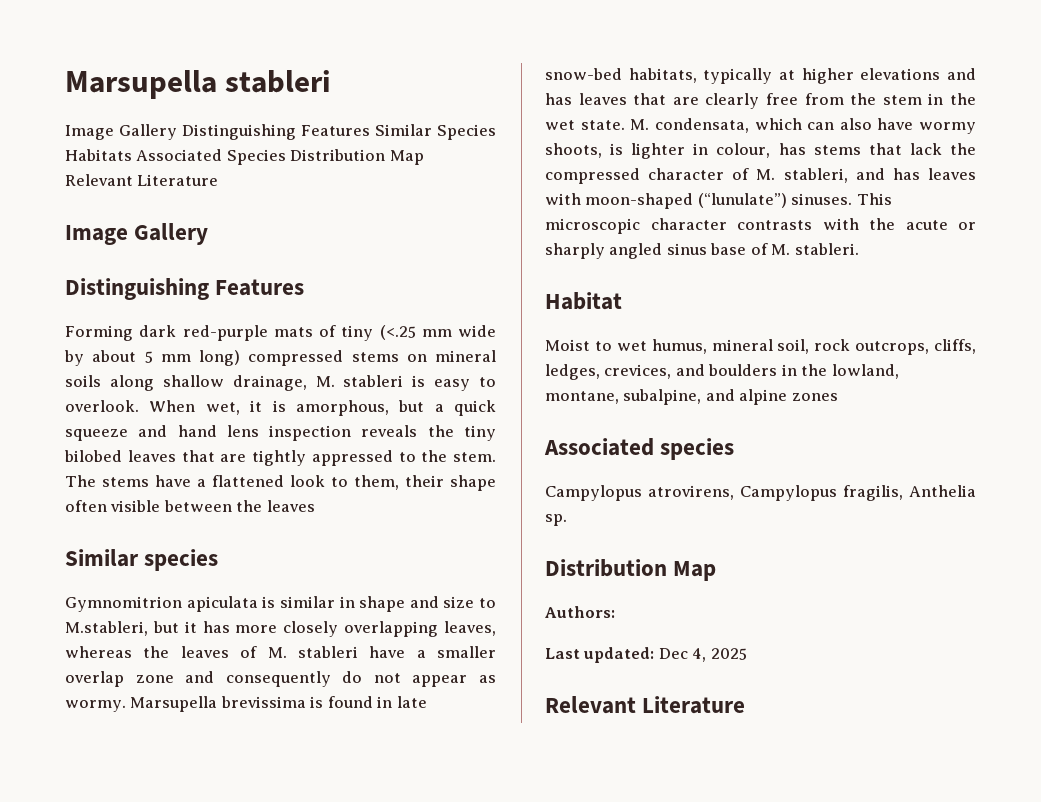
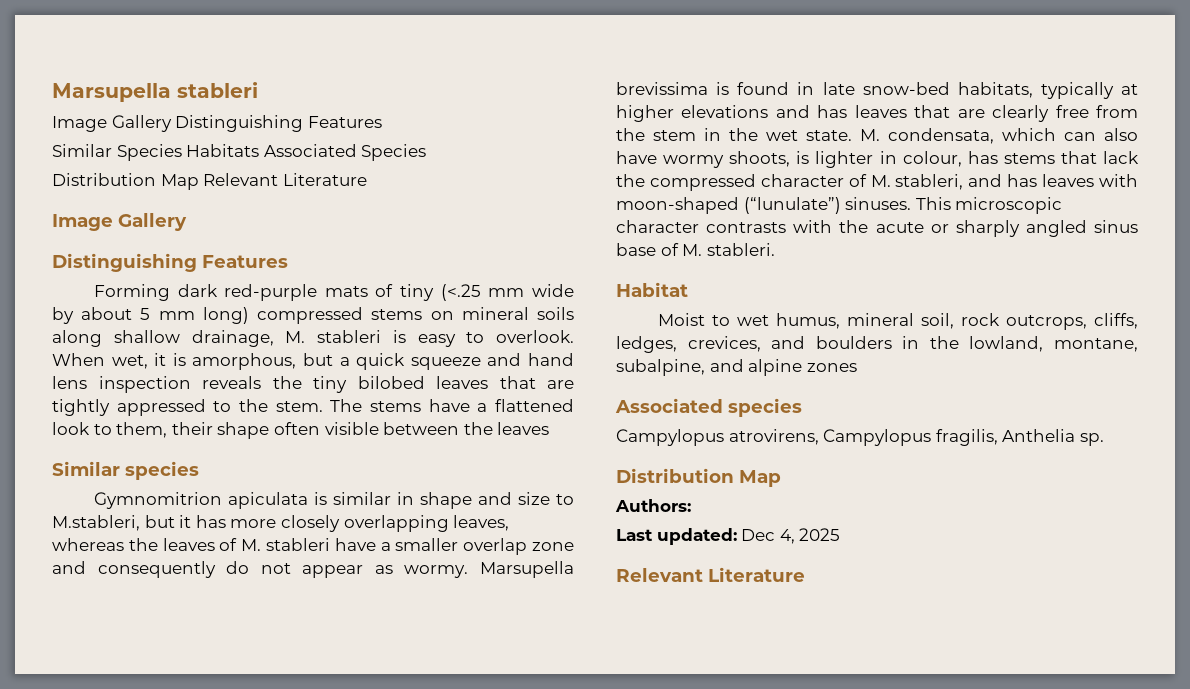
(370, 130) none -> (382, 122) //
(286, 157) none -> (427, 152) //

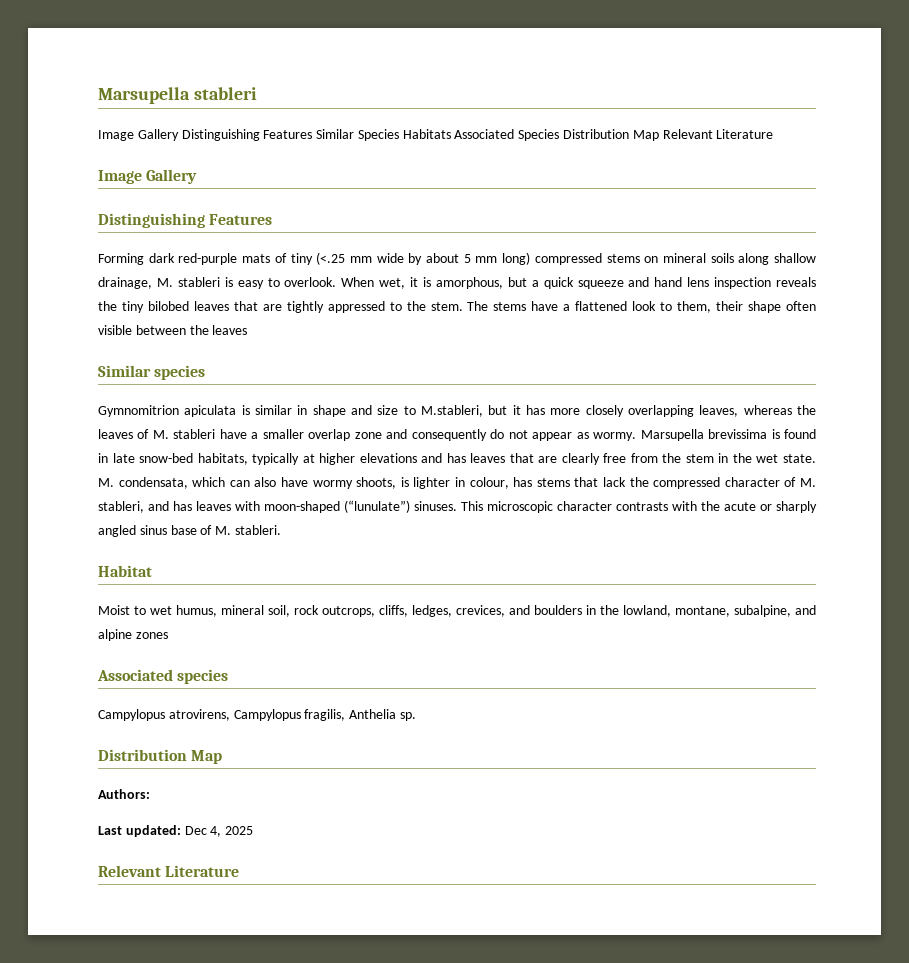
(382, 122) // -> (313, 134) none
(427, 152) // -> (560, 135) none

